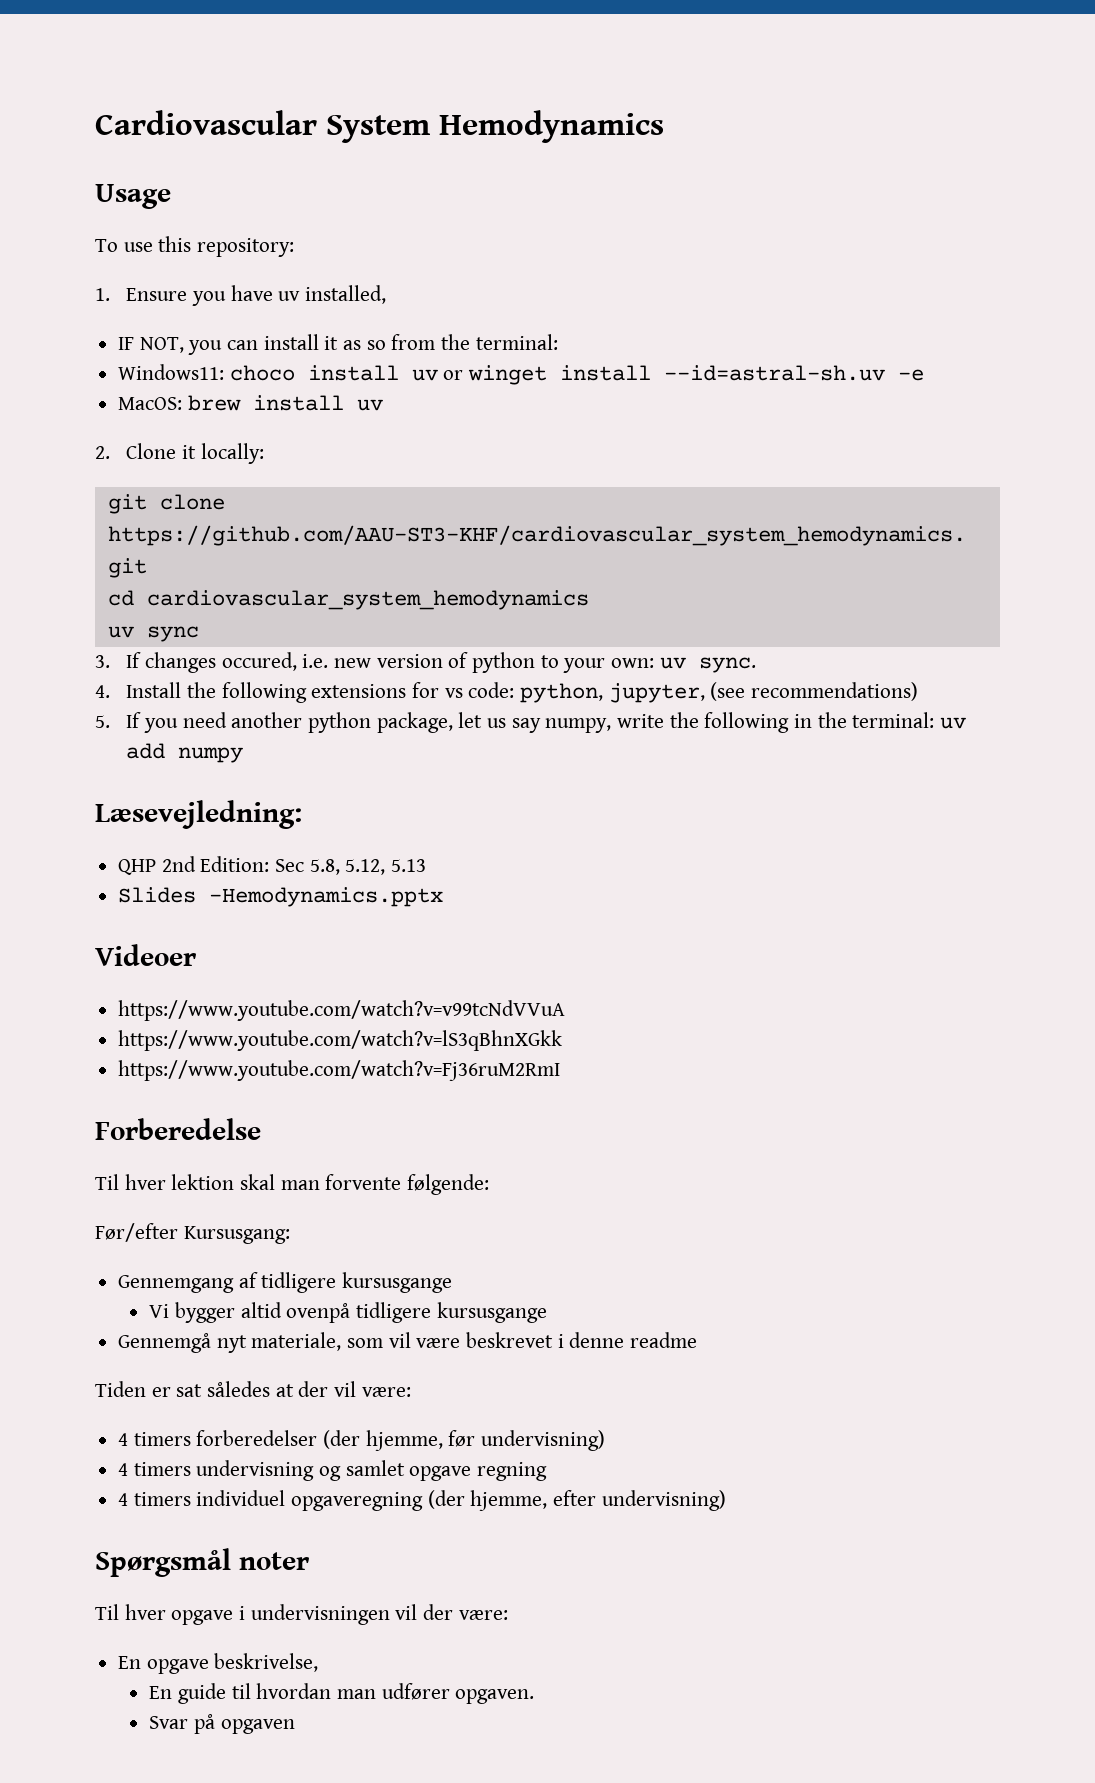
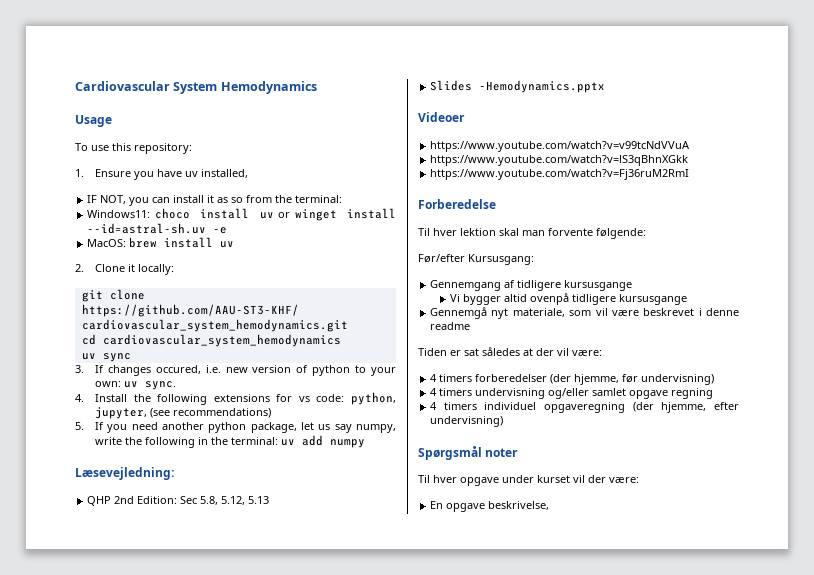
[319,1466,342,1481] og -> [548,388,590,399] og/eller
[239,1604,390,1625] i undervisningen -> [502,475,570,483] under kurset
[149,1683,535,1704] [149,1714,295,1734] // En guide til hvordan man udfører opgaven. // Svar på opgaven -> (550, 505) none

